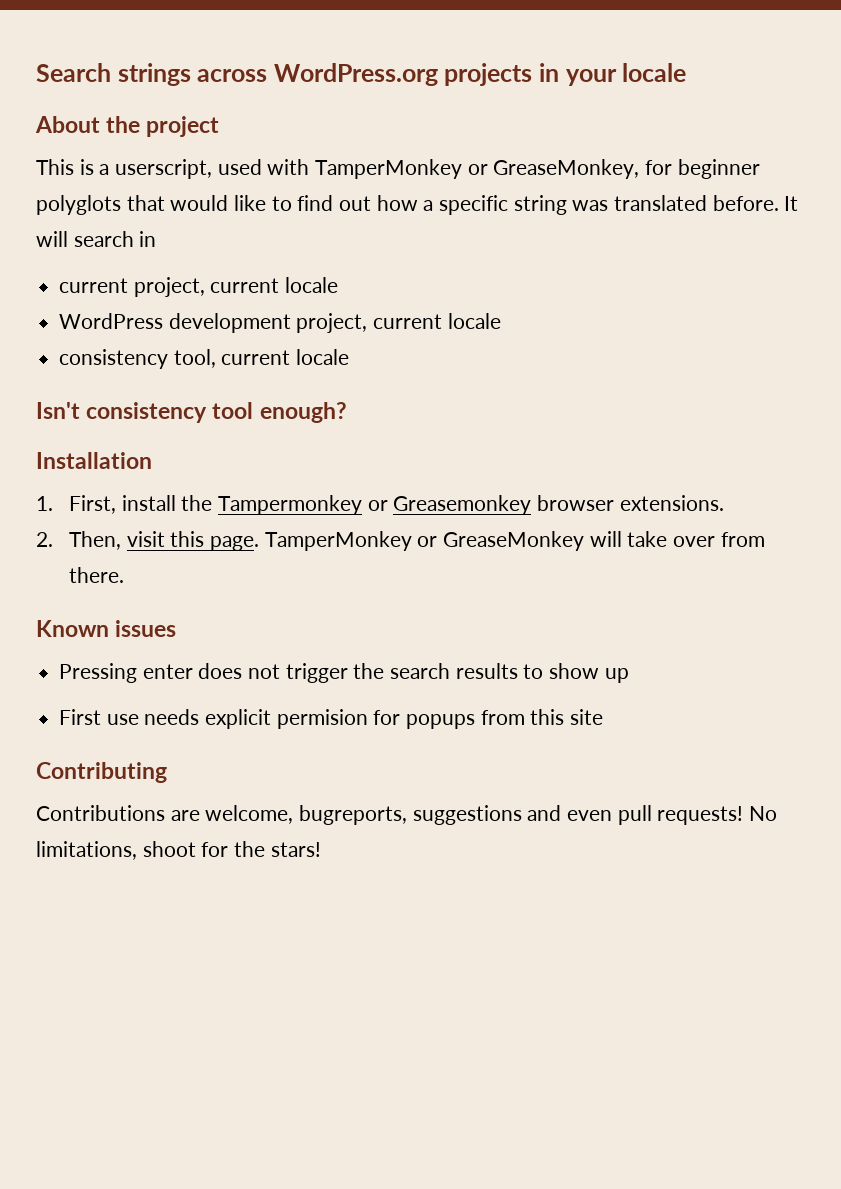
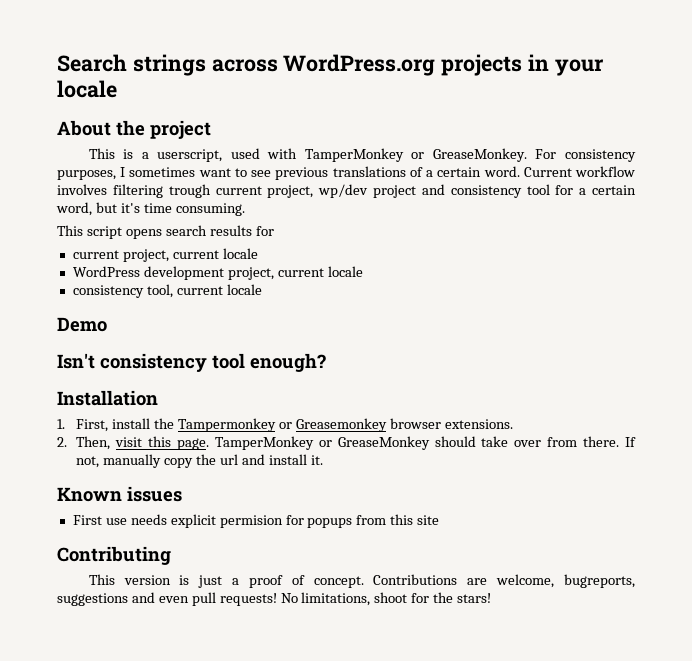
[493,159,760,179] [36,195,799,215] [36,231,157,247] GreaseMonkey, for beginner polyglots that would like to find out how a specific string was translated before. It will search in -> [432,148,636,162] [57,166,635,180] [57,184,636,198] [56,202,245,216] [57,225,274,239] GreaseMonkey. For consistency purposes, I sometimes want to see previous translations of a certain word. Current workflow involves filtering trough current project, wp/dev project and consistency tool for a certain word, but it's time consuming. // This script opens search results for
(350, 357) none -> [57,317,107,332] // Demo
[589,531,622,547] will -> [434,436,476,447] should
[36,620,177,637] [59,663,629,683] // Known issues // Pressing enter does not trigger the search results to show up -> [624,437,636,447] [76,454,323,468] [57,486,182,502] If not, manually copy the url and install it. // Known issues
(167, 772) none -> [88,574,364,588] This version is just a proof of concept.

